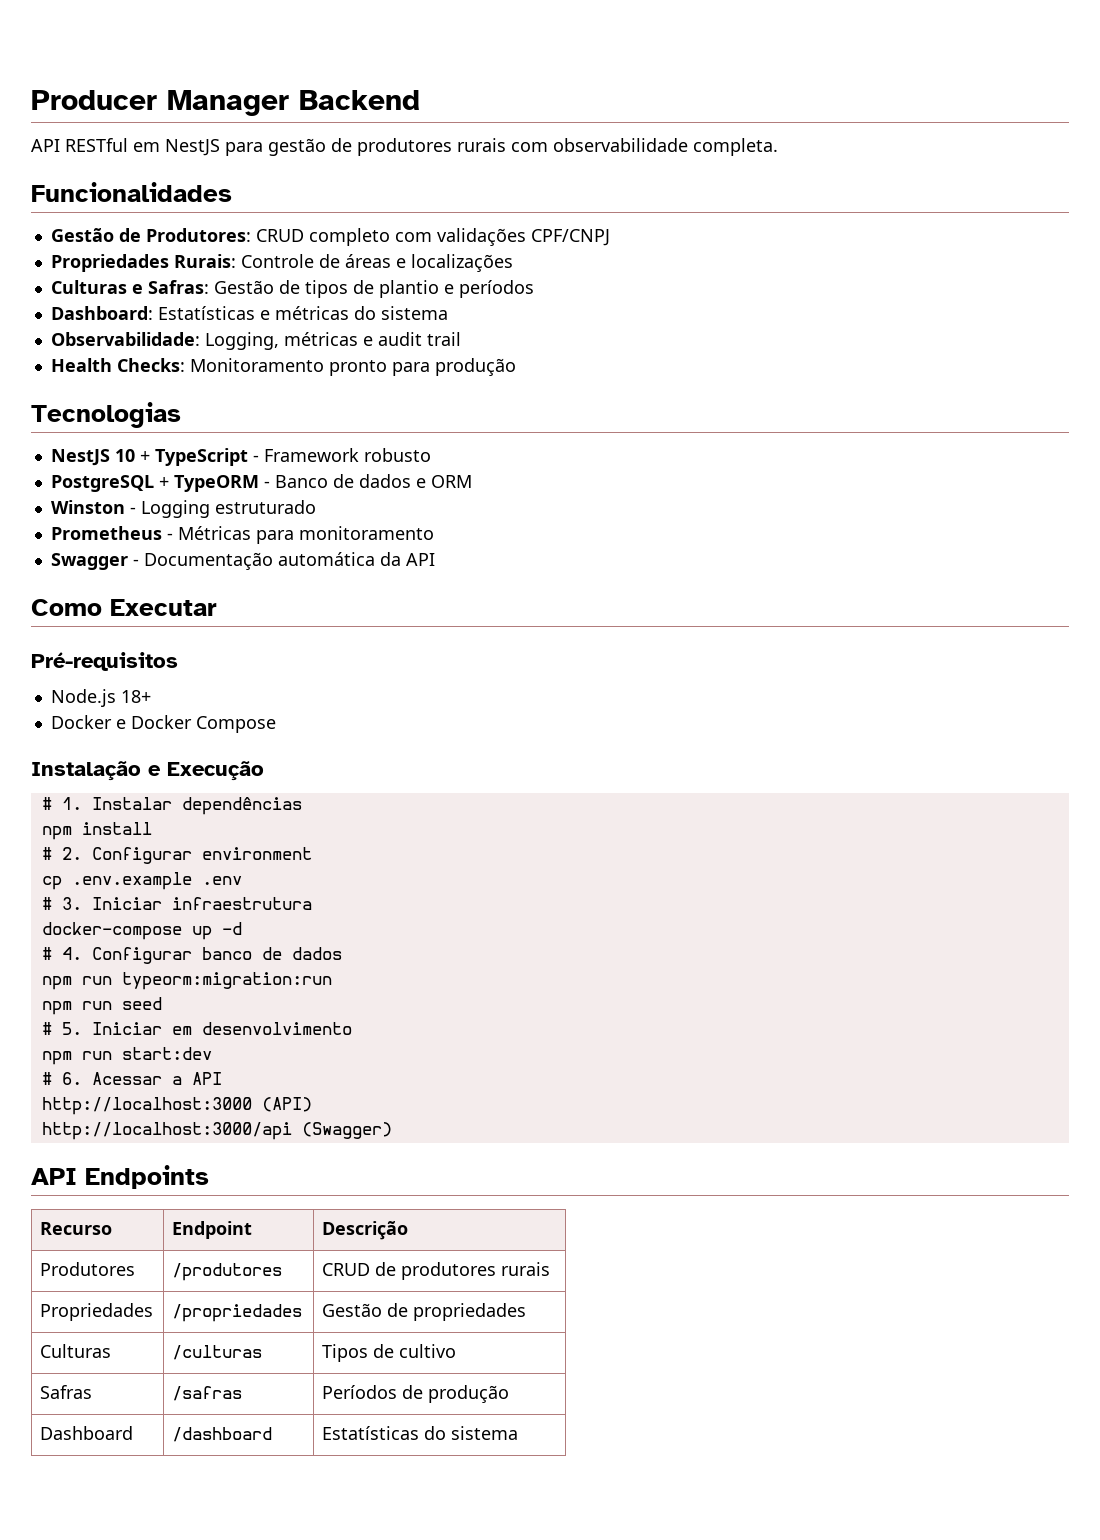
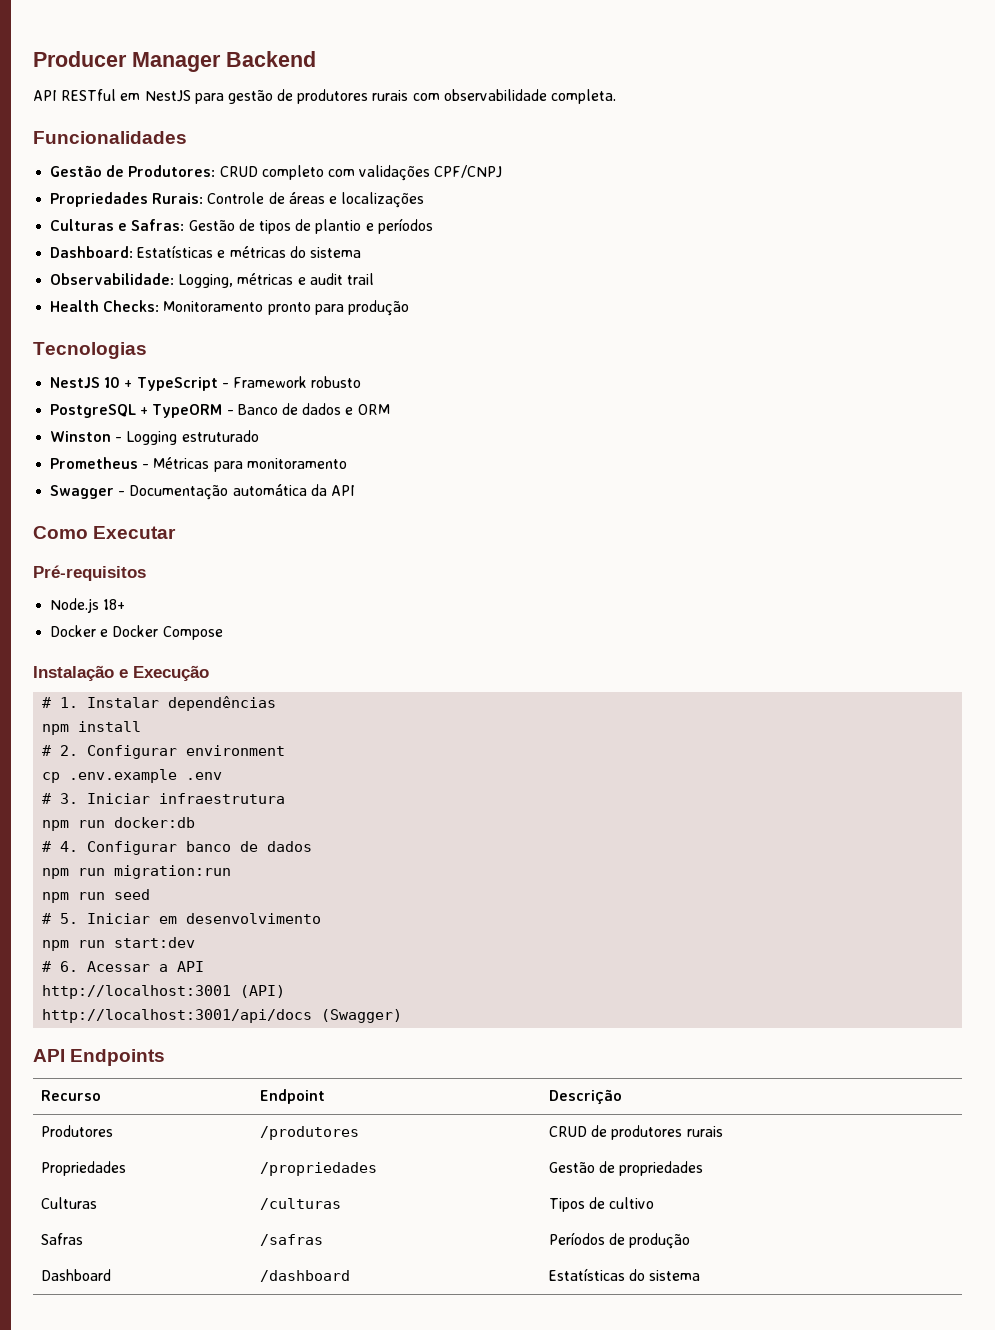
[41,922,242,940] docker-compose up -d -> [42,817,196,831] npm run docker:db
[121,972,332,990] typeorm:migration:run -> [114,865,232,879] migration:run
[41,1097,252,1115] http://localhost:3000 -> [42,985,232,999] http://localhost:3001
[41,1122,292,1140] http://localhost:3000/api -> [42,1009,313,1023] http://localhost:3001/api/docs

